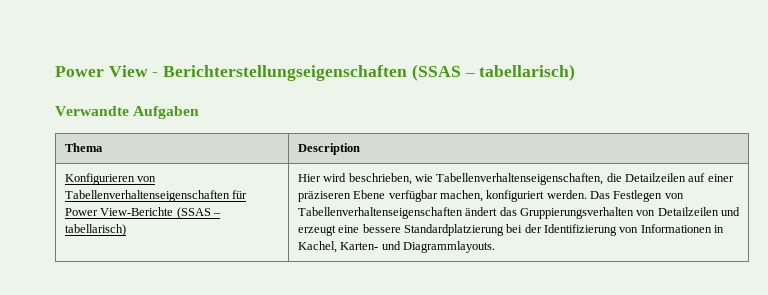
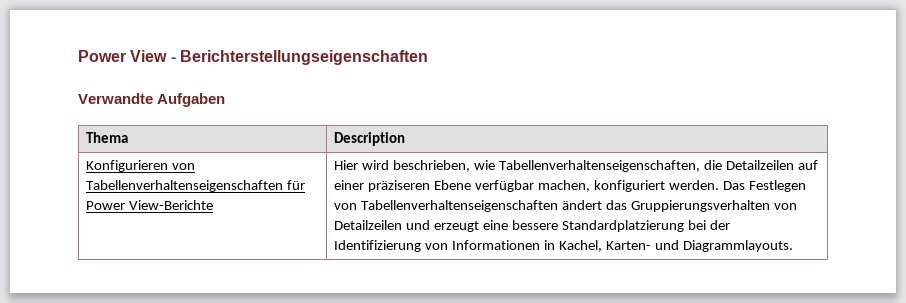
[411,64,576,81] (SSAS – tabellarisch) -> (428, 57) none
[176,207,221,219] [64,224,126,236] (SSAS – tabellarisch) -> (214, 205) none

